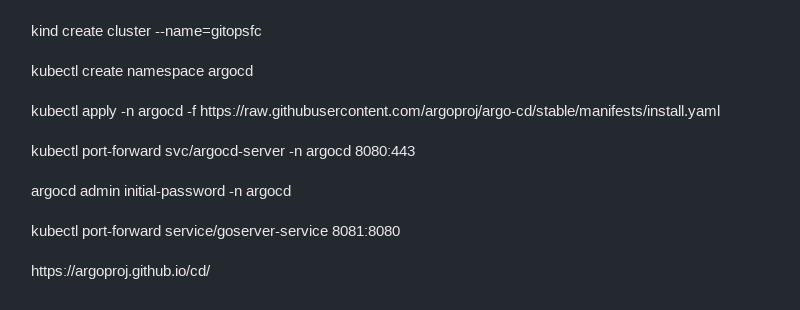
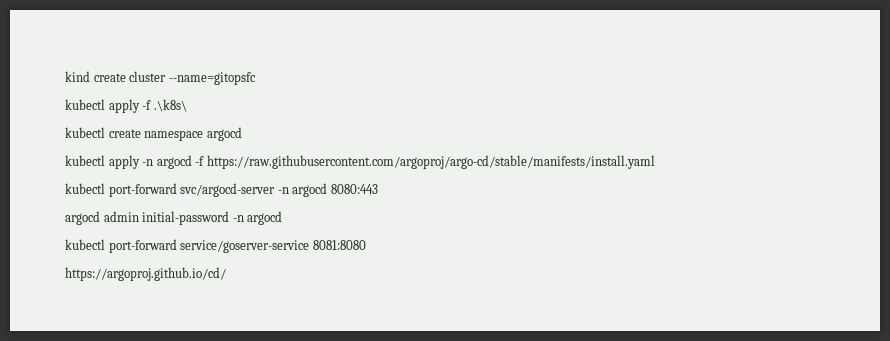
(263, 32) none -> [65,99,187,113] // kubectl apply -f .\k8s\

